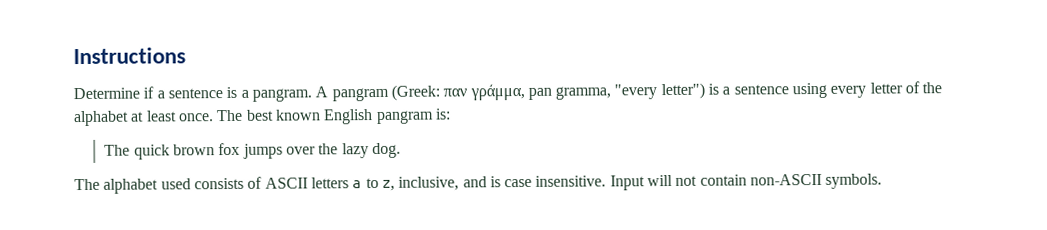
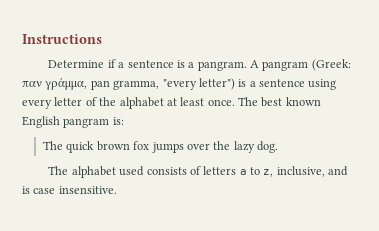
[264,177,308,189] ASCII -> (201, 170) none
[609,173,883,191] Input will not contain non-ASCII symbols. -> (117, 190) none

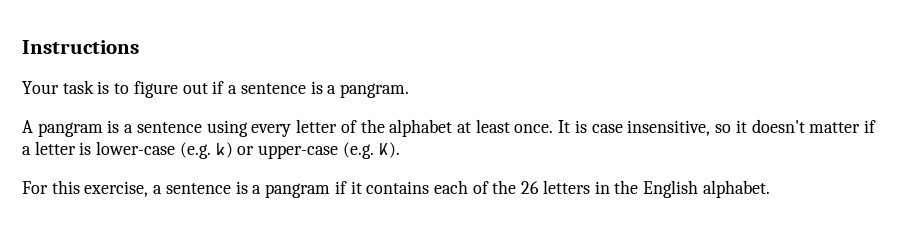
[48,60,105,68] Determine -> [22,80,208,98] Your task is to figure out
(247, 66) none -> (409, 90) //
[311,59,351,71] [22,77,235,90] (Greek: παν γράμμα, pan gramma, "every letter") -> (103, 129) none
[238,97,321,107] [22,116,124,128] [43,141,279,153] [48,166,349,178] [22,186,117,194] The best known English pangram is: // The quick brown fox jumps over the lazy dog. // The alphabet used consists of letters a to z, inclusive, and is case insensitive. -> [558,119,876,136] [22,141,400,159] [22,180,770,198] It is case insensitive, so it doesn't matter if a letter is lower-case (e.g. k) or upper-case (e.g. K). // For this exercise, a sentence is a pangram if it contains each of the 26 letters in the English alphabet.

